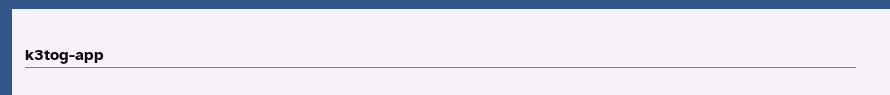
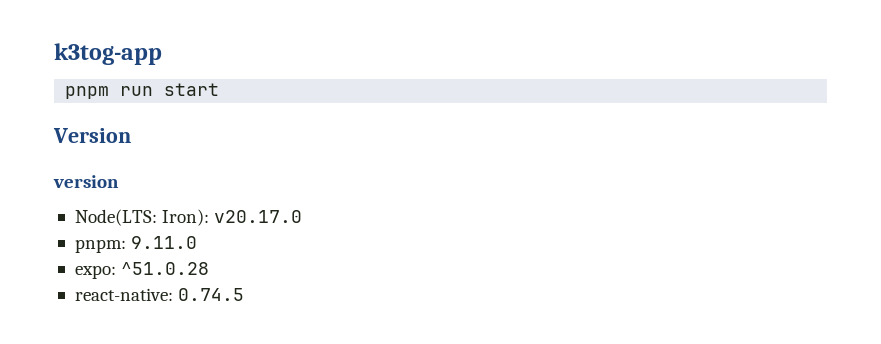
(104, 57) none -> [65,83,220,99] [53,128,131,143] [53,175,119,188] [74,209,303,226] [74,236,198,253] [74,262,210,279] [74,288,245,301] // pnpm run start // Version // version // Node(LTS: Iron): v20.17.0 // pnpm: 9.11.0 // expo: ^51.0.28 // react-native: 0.74.5

